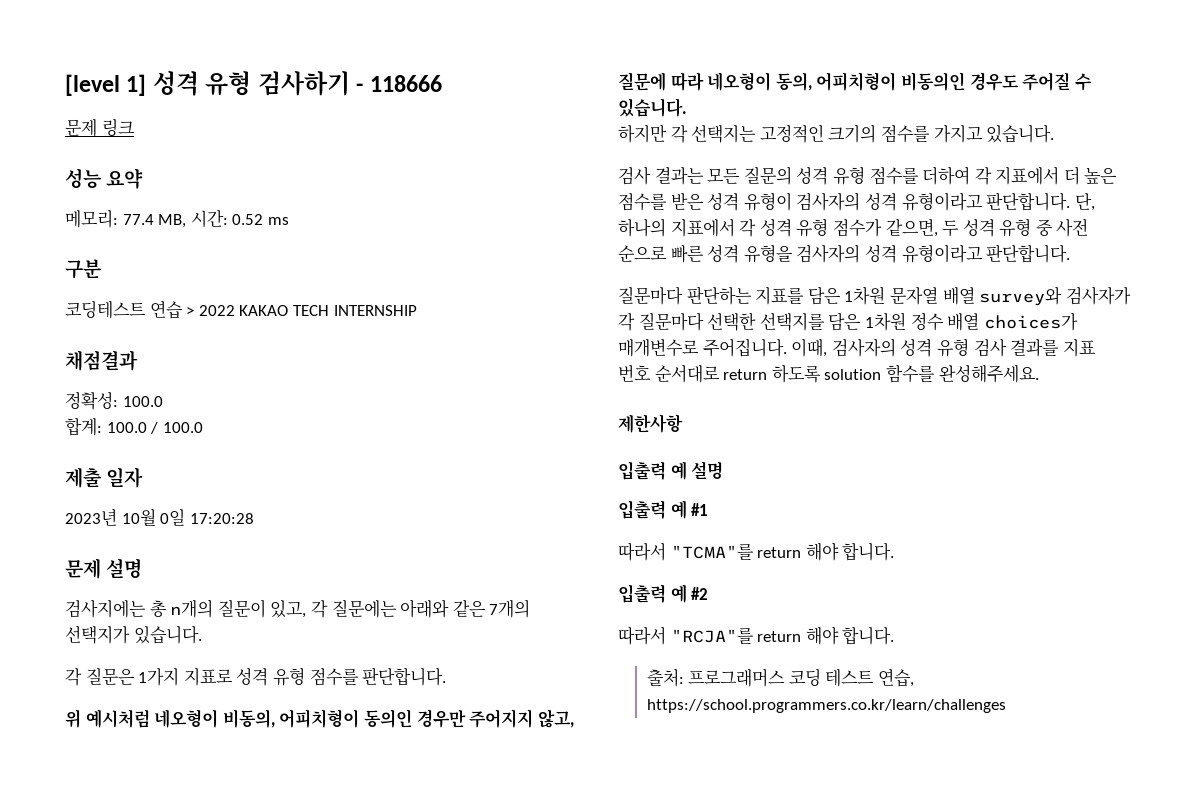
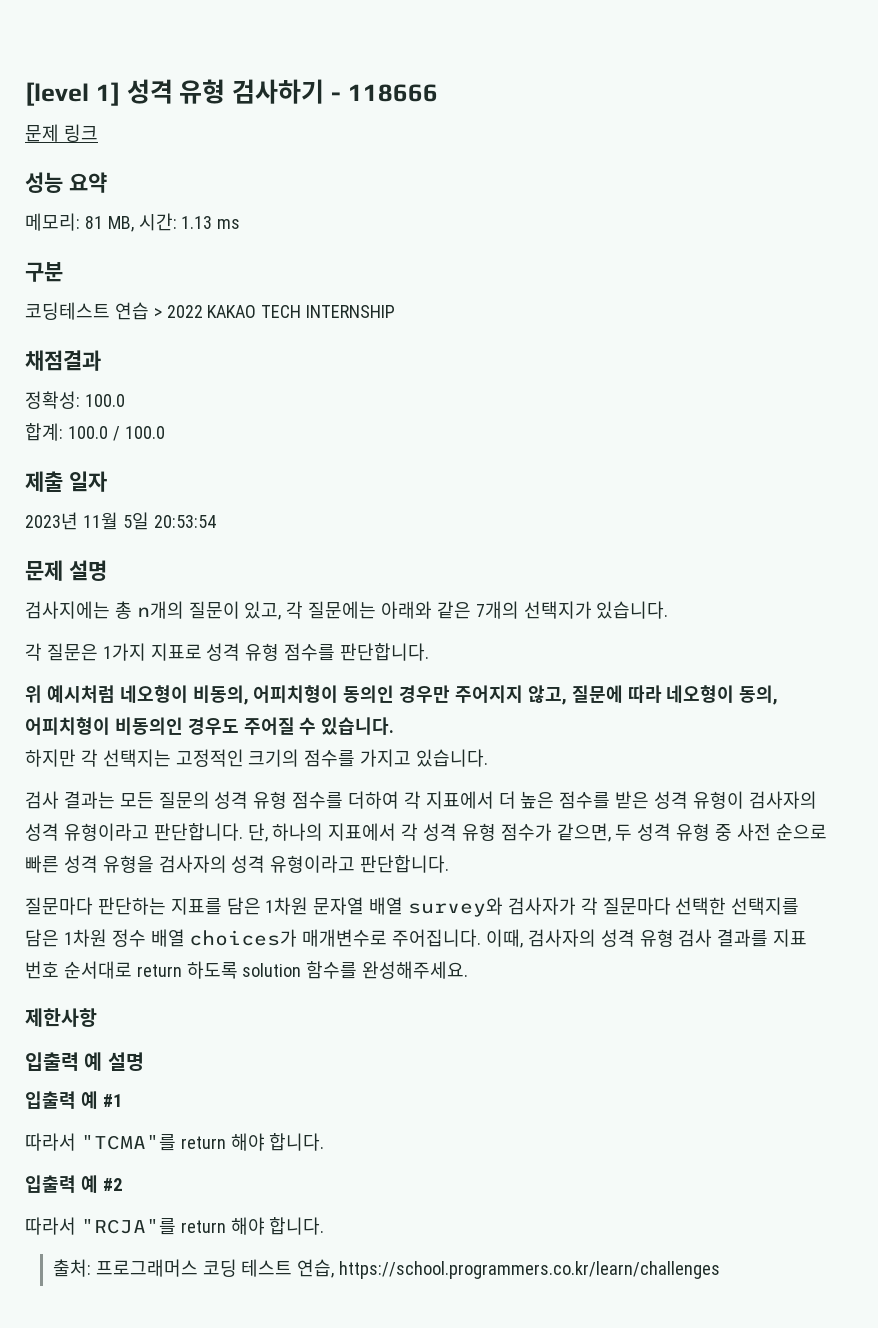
[122,214,154,225] 77.4 -> [84,216,103,229] 81
[232,214,264,225] 0.52 -> [181,216,213,229] 1.13
[121,509,254,526] 10월 0일 17:20:28 -> [82,512,216,530] 11월 5일 20:53:54

